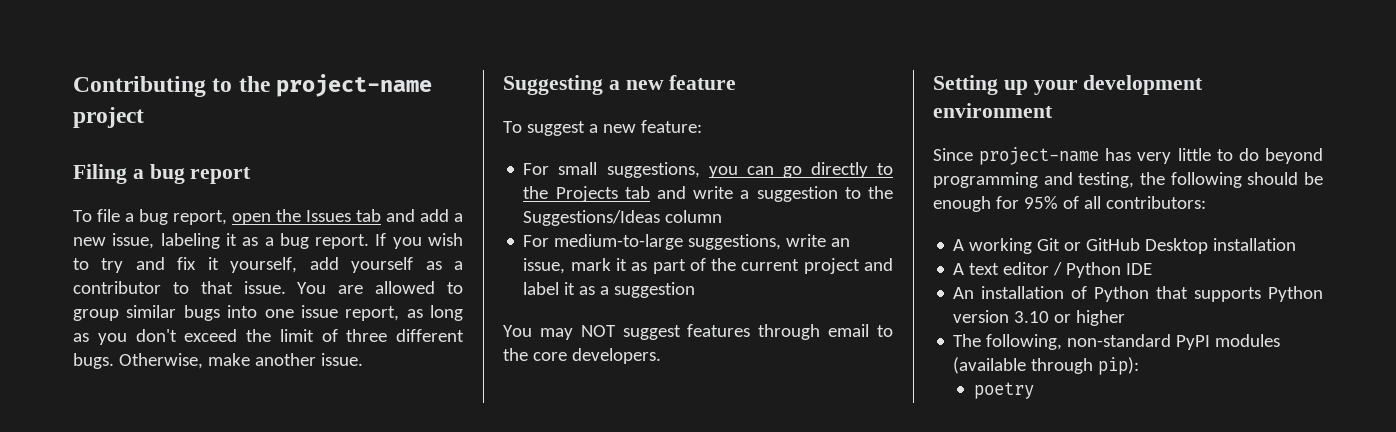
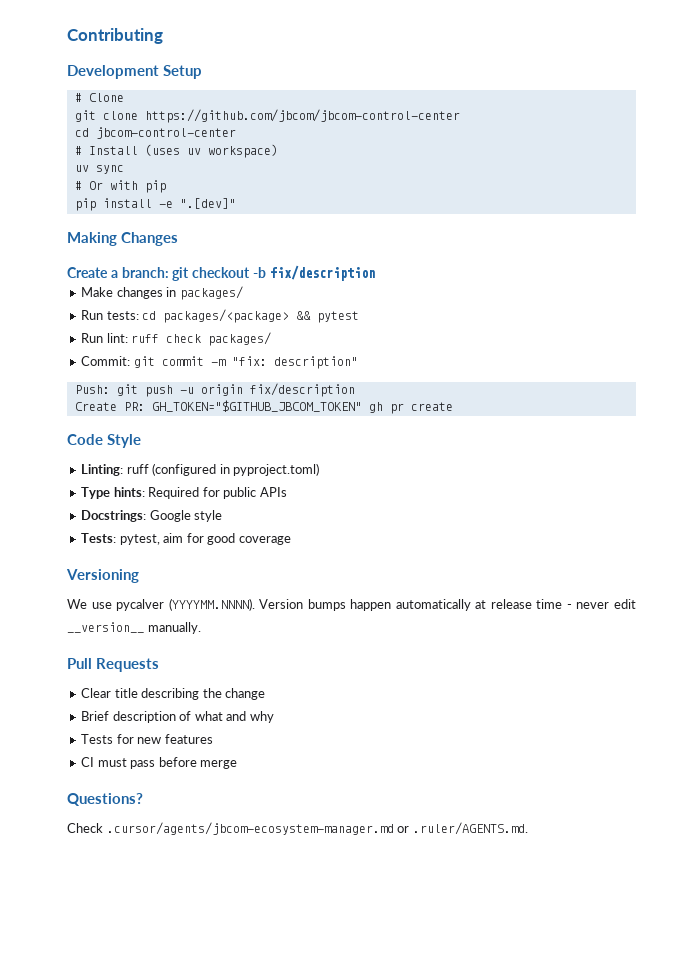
[212,74,433,97] [73,107,144,128] [73,164,252,184] [73,209,463,225] [73,233,464,249] [73,257,464,273] [73,281,464,294] [73,305,463,321] [73,329,464,345] [73,353,363,369] [503,75,737,95] [503,120,702,136] [523,162,893,178] [523,186,893,202] [523,210,723,226] [523,234,851,250] [523,258,893,274] [523,282,696,298] [503,324,894,340] [503,348,661,364] [933,75,1204,95] [933,103,1053,118] [933,147,1323,165] [933,172,1323,188] [933,196,1206,212] [953,238,1297,254] [953,262,1153,278] [953,286,1323,302] [953,310,1126,326] [953,334,1281,350] [953,357,1140,375] [973,382,1034,399] to the project-name project // Filing a bug report // To file a bug report, open the Issues tab and add a new issue, labeling it as a bug report. If you wish to try and fix it yourself, add yourself as a contributor to that issue. You are allowed to group similar bugs into one issue report, as long as you don't exceed the limit of three different bugs. Otherwise, make another issue. // Suggesting a new feature // To suggest a new feature: // For small suggestions, you can go directly to the Projects tab and write a suggestion to the Suggestions/Ideas column // For medium-to-large suggestions, write an issue, mark it as part of the current project and label it as a suggestion // You may NOT suggest features through email to the core developers. // Setting up your development environment // Since project-name has very little to do beyond programming and testing, the following should be enough for 95% of all contributors: // A working Git or GitHub Desktop installation // A text editor / Python IDE // An installation of Python that supports Python version 3.10 or higher // The following, non-standard PyPI modules (available through pip): // poetry -> [67,65,203,79] [74,93,124,102] [74,109,460,123] [74,127,236,139] [74,144,278,158] [74,165,124,174] [74,180,166,193] [74,198,236,211] [67,232,179,246] [67,265,375,281] [81,286,243,300] [81,309,360,323] [81,332,272,346] [81,356,358,369] [74,383,355,397] [74,400,453,414] [67,434,142,448] [81,463,320,476] [81,487,287,499] [81,510,223,522] [81,533,291,545] [66,569,139,583] [67,598,637,611] [67,622,201,634] [67,658,160,672] [81,688,266,700] [81,711,274,723] [81,734,213,744] [81,757,238,769] [67,793,143,806] [67,822,528,835] // Development Setup // # Clone // git clone https://github.com/jbcom/jbcom-control-center // cd jbcom-control-center // # Install (uses uv workspace) // uv sync // # Or with pip // pip install -e ".[dev]" // Making Changes // Create a branch: git checkout -b fix/description // Make changes in packages/ // Run tests: cd packages/<package> && pytest // Run lint: ruff check packages/ // Commit: git commit -m "fix: description" // Push: git push -u origin fix/description // Create PR: GH_TOKEN="$GITHUB_JBCOM_TOKEN" gh pr create // Code Style // Linting: ruff (configured in pyproject.toml) // Type hints: Required for public APIs // Docstrings: Google style // Tests: pytest, aim for good coverage // Versioning // We use pycalver (YYYYMM.NNNN). Version bumps happen automatically at release time - never edit __version__ manually. // Pull Requests // Clear title describing the change // Brief description of what and why // Tests for new features // CI must pass before merge // Questions? // Check .cursor/agents/jbcom-ecosystem-manager.md or .ruler/AGENTS.md.

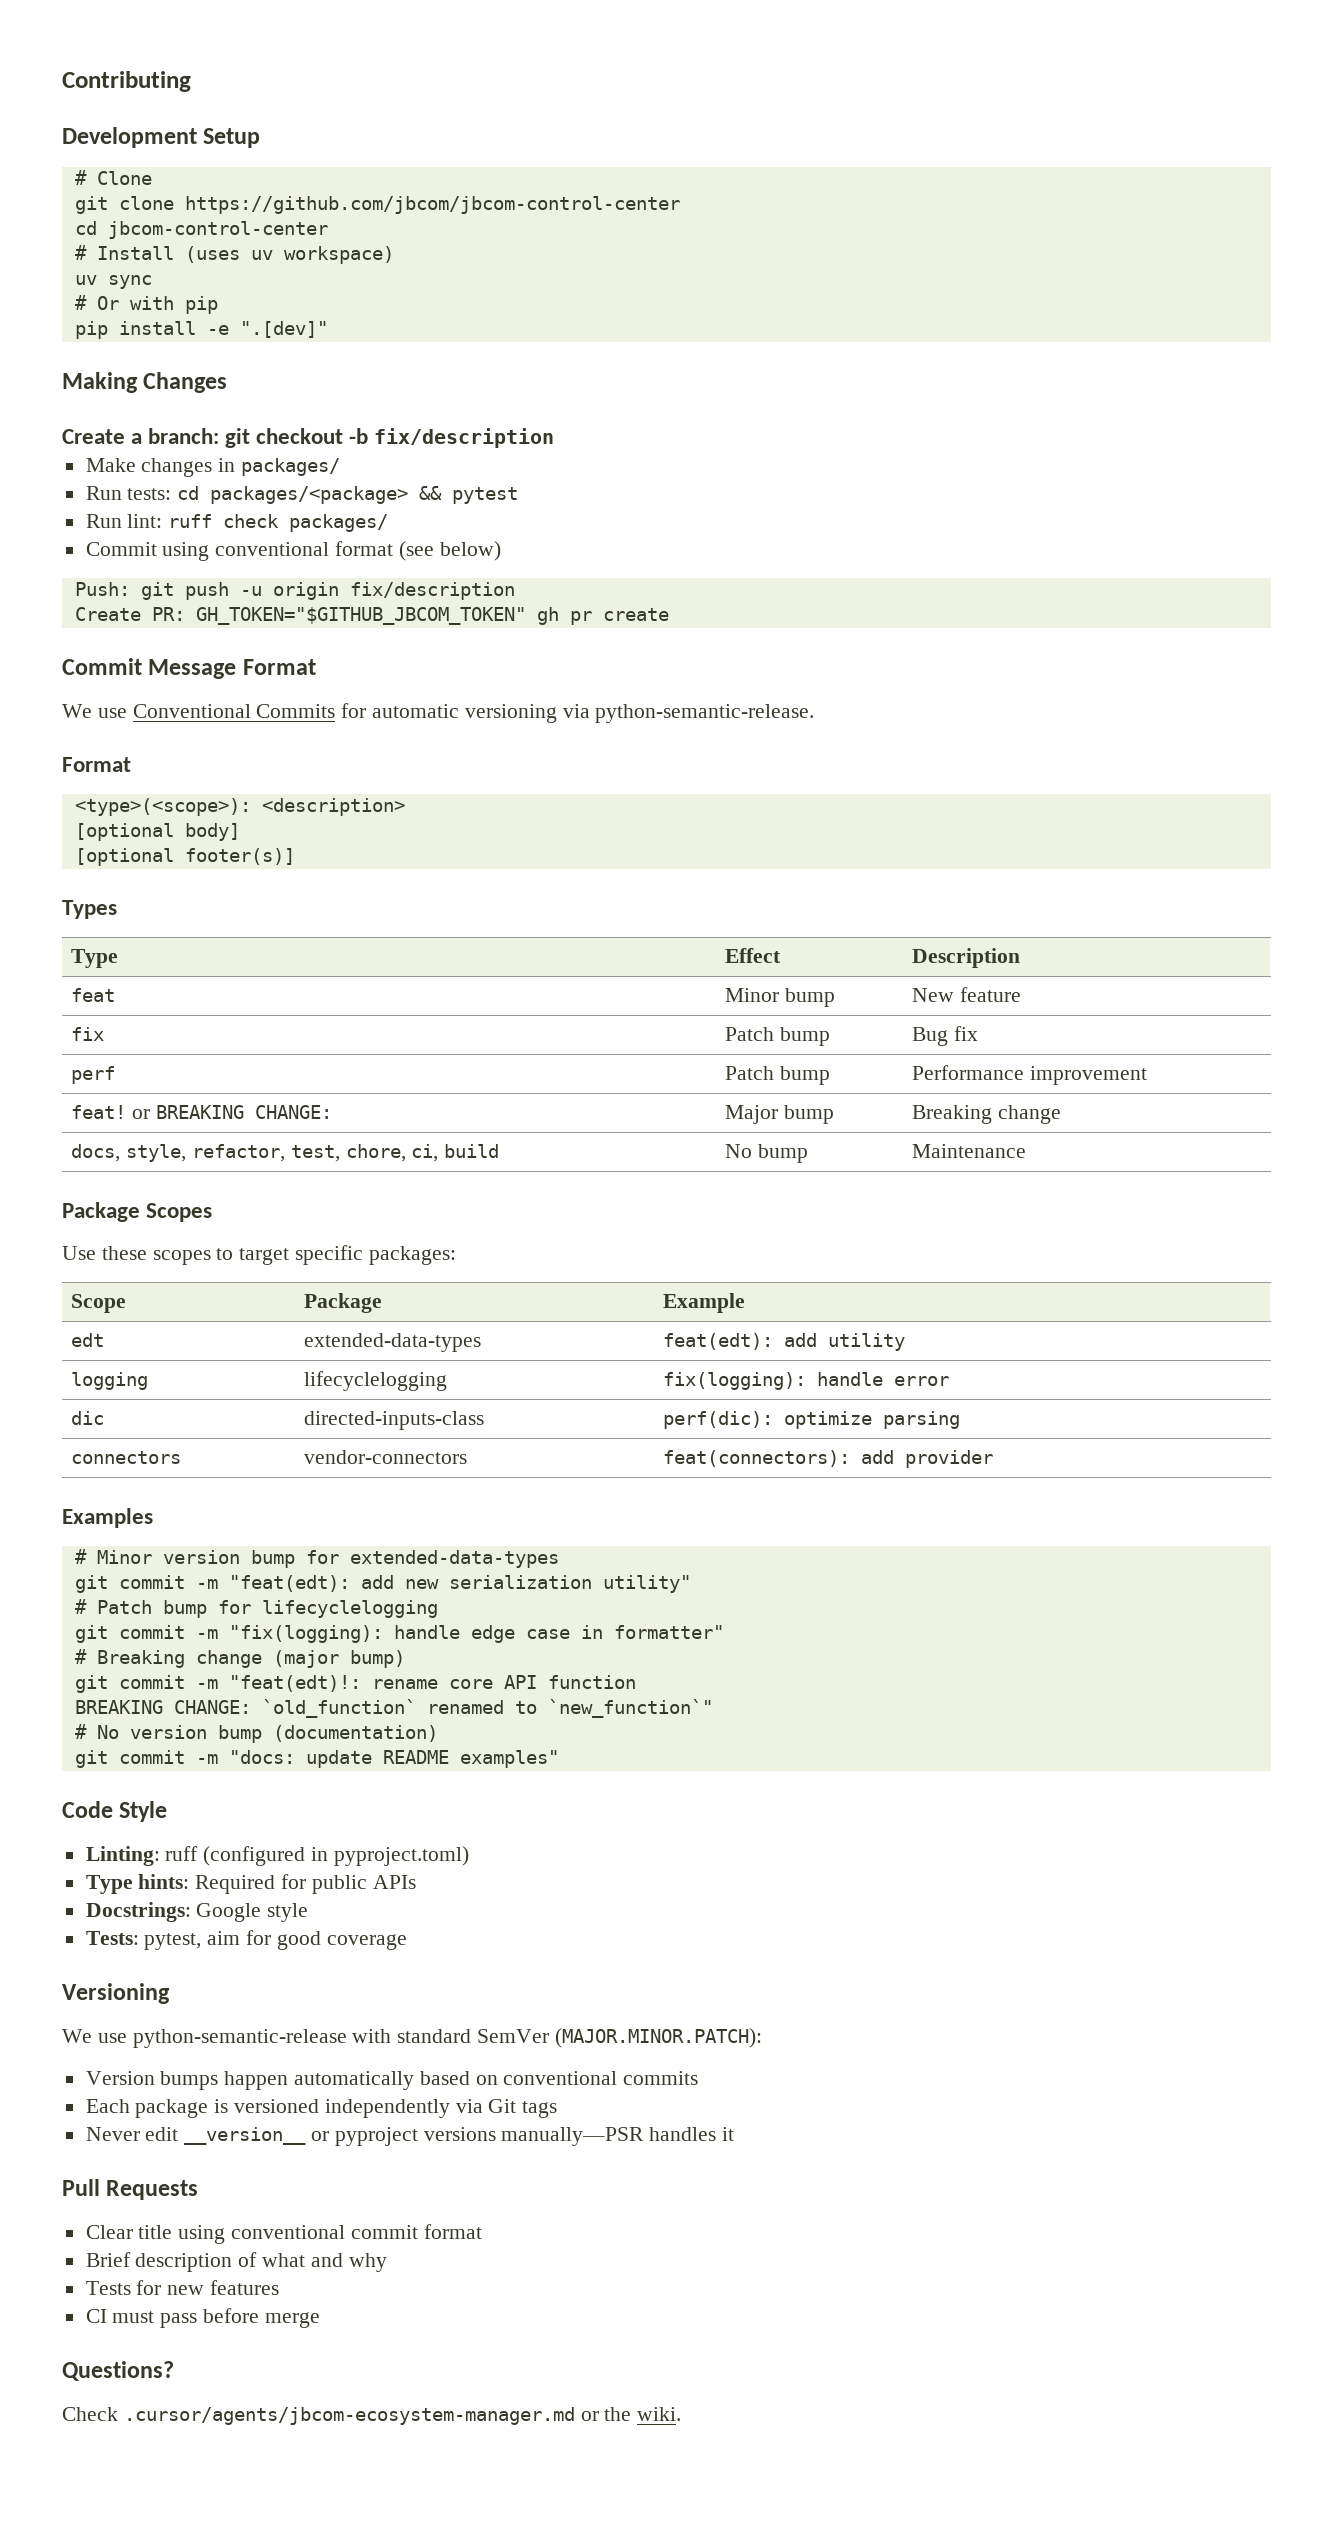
[81,356,358,369] Commit: git commit -m "fix: description" -> [85,541,501,561] Commit using conventional format (see below)
(453, 406) none -> [62,658,316,679] [62,703,815,723] [62,757,131,772] [74,798,405,816] [74,823,240,841] [74,848,295,866] [62,900,117,919] [71,949,119,968] [725,948,782,963] [912,948,1021,968] [71,988,116,1002] [725,988,836,1007] [912,987,1022,1002] [71,1027,105,1041] [725,1027,831,1046] [912,1026,979,1046] [71,1066,116,1084] [725,1066,831,1085] [912,1065,1148,1085] [71,1105,332,1119] [725,1105,835,1124] [912,1105,1062,1124] [71,1144,500,1162] [725,1144,809,1163] [912,1144,1027,1158] [62,1202,213,1222] [62,1245,456,1265] [71,1294,127,1313] [304,1293,383,1313] [663,1293,746,1313] [71,1333,105,1347] [304,1333,482,1352] [663,1333,906,1351] [71,1372,149,1390] [304,1371,448,1391] [663,1372,950,1390] [71,1411,105,1425] [304,1411,485,1430] [663,1411,961,1429] [71,1451,182,1464] [304,1450,468,1464] [663,1450,994,1468] [62,1508,153,1528] [74,1549,559,1568] [74,1575,691,1593] [74,1599,438,1618] [74,1625,724,1643] [74,1649,405,1668] [74,1675,636,1693] [74,1699,713,1718] [74,1724,438,1743] [74,1750,559,1768] // Commit Message Format // We use Conventional Commits for automatic versioning via python-semantic-release. // Format // <type>(<scope>): <description> // [optional body] // [optional footer(s)] // Types // Type | Effect | Description // feat | Minor bump | New feature // fix | Patch bump | Bug fix // perf | Patch bump | Performance improvement // feat! or BREAKING CHANGE: | Major bump | Breaking change // docs, style, refactor, test, chore, ci, build | No bump | Maintenance // Package Scopes // Use these scopes to target specific packages: // Scope | Package | Example // edt | extended-data-types | feat(edt): add utility // logging | lifecyclelogging | fix(logging): handle error // dic | directed-inputs-class | perf(dic): optimize parsing // connectors | vendor-connectors | feat(connectors): add provider // Examples // # Minor version bump for extended-data-types // git commit -m "feat(edt): add new serialization utility" // # Patch bump for lifecyclelogging // git commit -m "fix(logging): handle edge case in formatter" // # Breaking change (major bump) // git commit -m "feat(edt)!: rename core API function // BREAKING CHANGE: `old_function` renamed to `new_function`" // # No version bump (documentation) // git commit -m "docs: update README examples"
[116,598,637,611] [67,622,201,634] pycalver (YYYYMM.NNNN). Version bumps happen automatically at release time - never edit __version__ manually. -> [132,2028,762,2048] [85,2071,699,2090] [85,2099,558,2118] [85,2127,735,2146] python-semantic-release with standard SemVer (MAJOR.MINOR.PATCH): // Version bumps happen automatically based on conventional commits // Each package is versioned independently via Git tags // Never edit __version__ or pyproject versions manually—PSR handles it
[141,688,266,700] describing the change -> [178,2224,482,2244] using conventional commit format
[412,822,528,835] .ruler/AGENTS.md. -> [604,2407,682,2421] the wiki.

